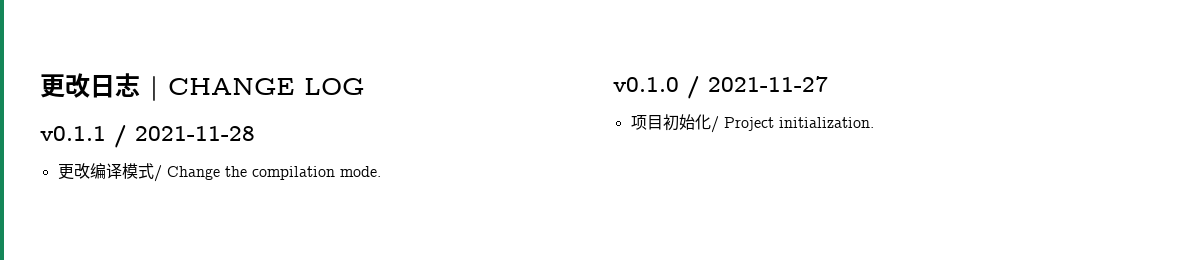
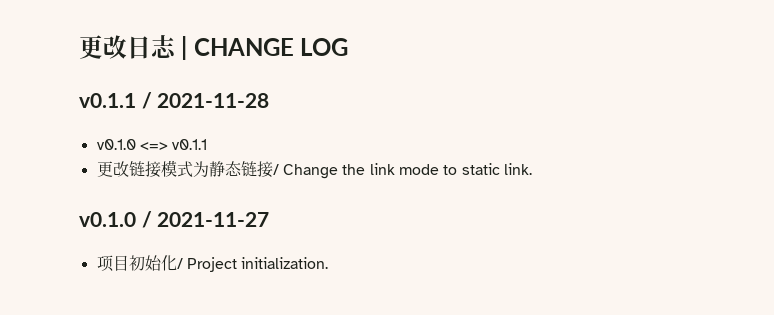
[57,163,381,182] 更改编译模式/ Change the compilation mode. -> [96,139,208,150] [96,160,532,179] v0.1.0 <=> v0.1.1 // 更改链接模式为静态链接/ Change the link mode to static link.

